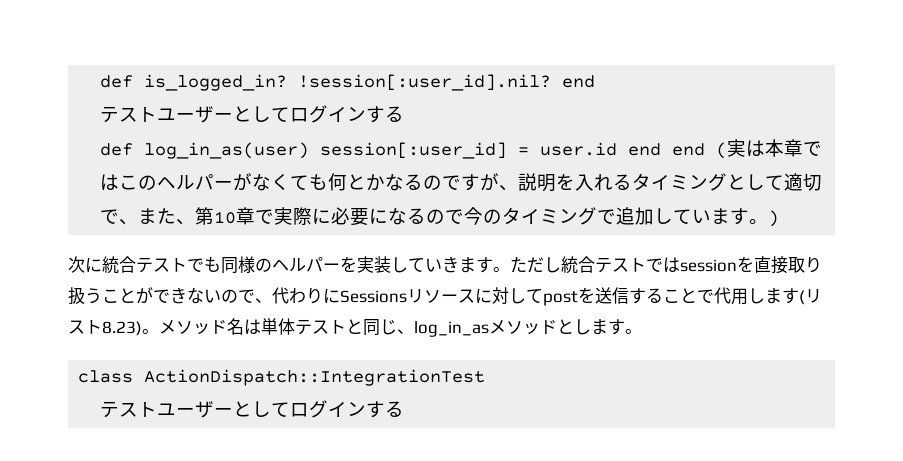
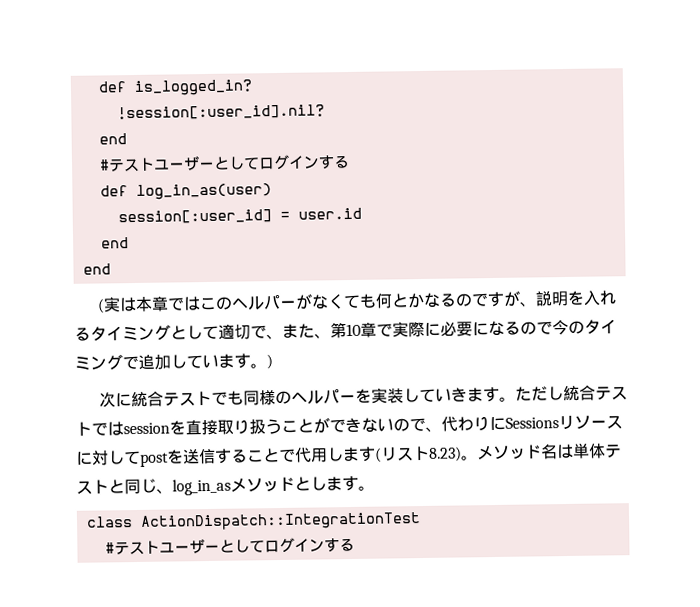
(288, 82) none -> (253, 87) //
[562,75,596,88] end // -> [98,133,127,145] [98,159,110,171] // end // #
(310, 150) none -> (272, 191) //
[628,143,706,156] end end -> [100,237,129,249] [82,263,111,275] // end // end //
(486, 377) none -> [104,542,115,554] #

